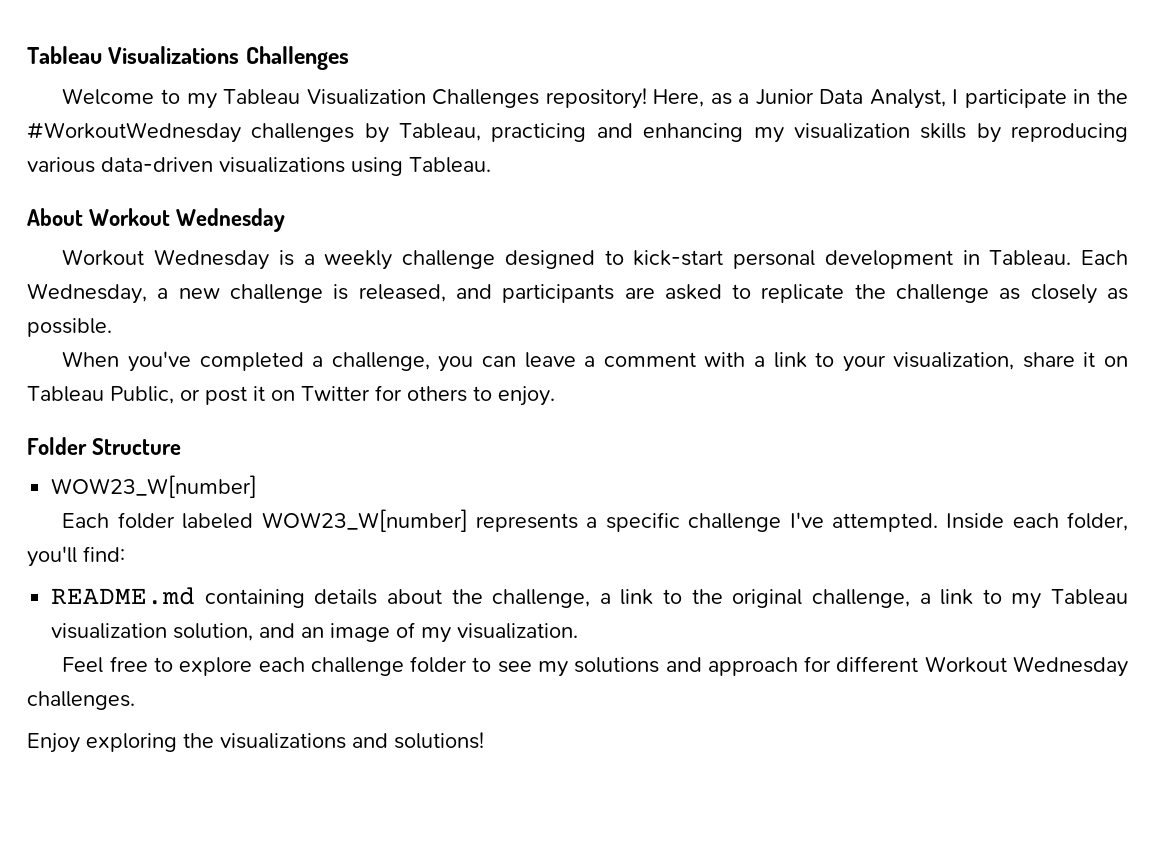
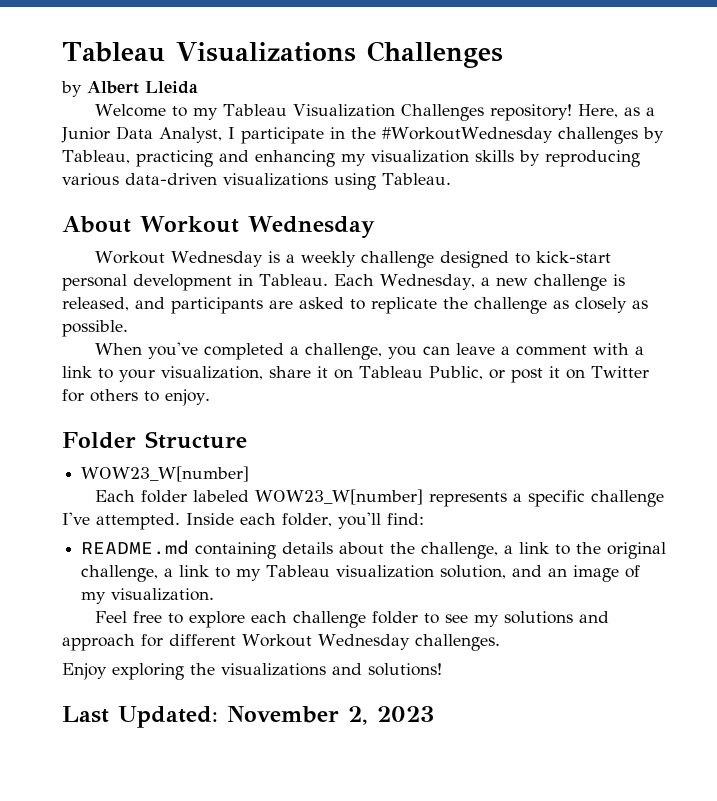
(349, 58) none -> [61,81,198,97] // by Albert Lleida
(484, 740) none -> [62,706,434,728] // Last Updated: November 2, 2023

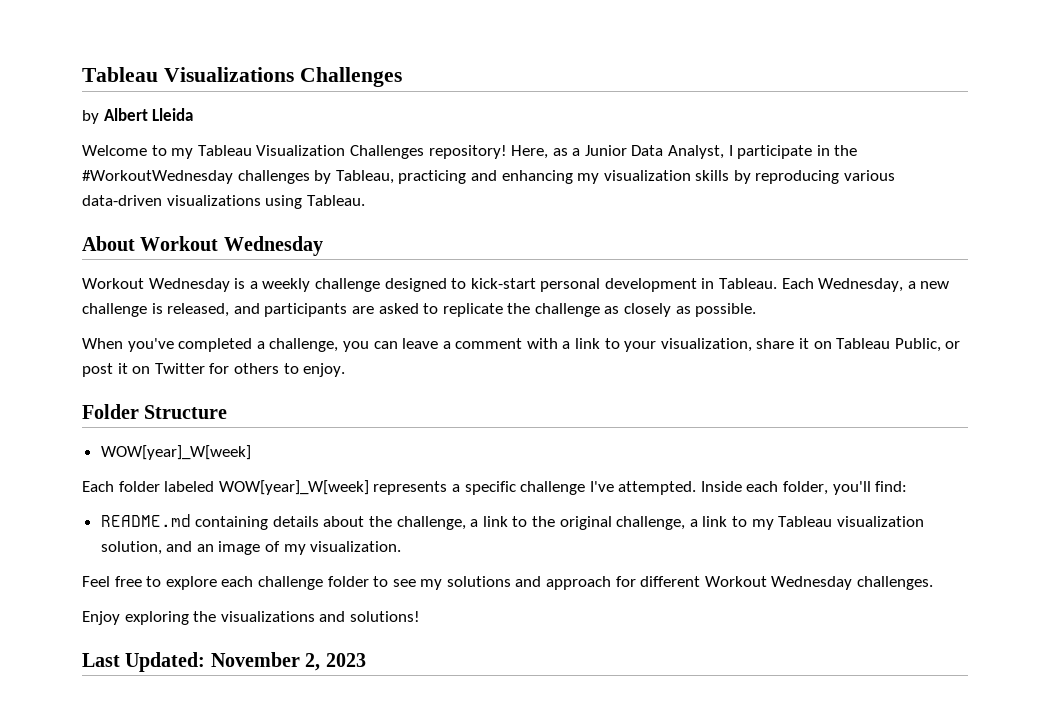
[81,466,250,482] WOW23_W[number] -> [100,445,251,460] WOW[year]_W[week]
[255,489,424,505] WOW23_W[number] -> [218,480,369,495] WOW[year]_W[week]

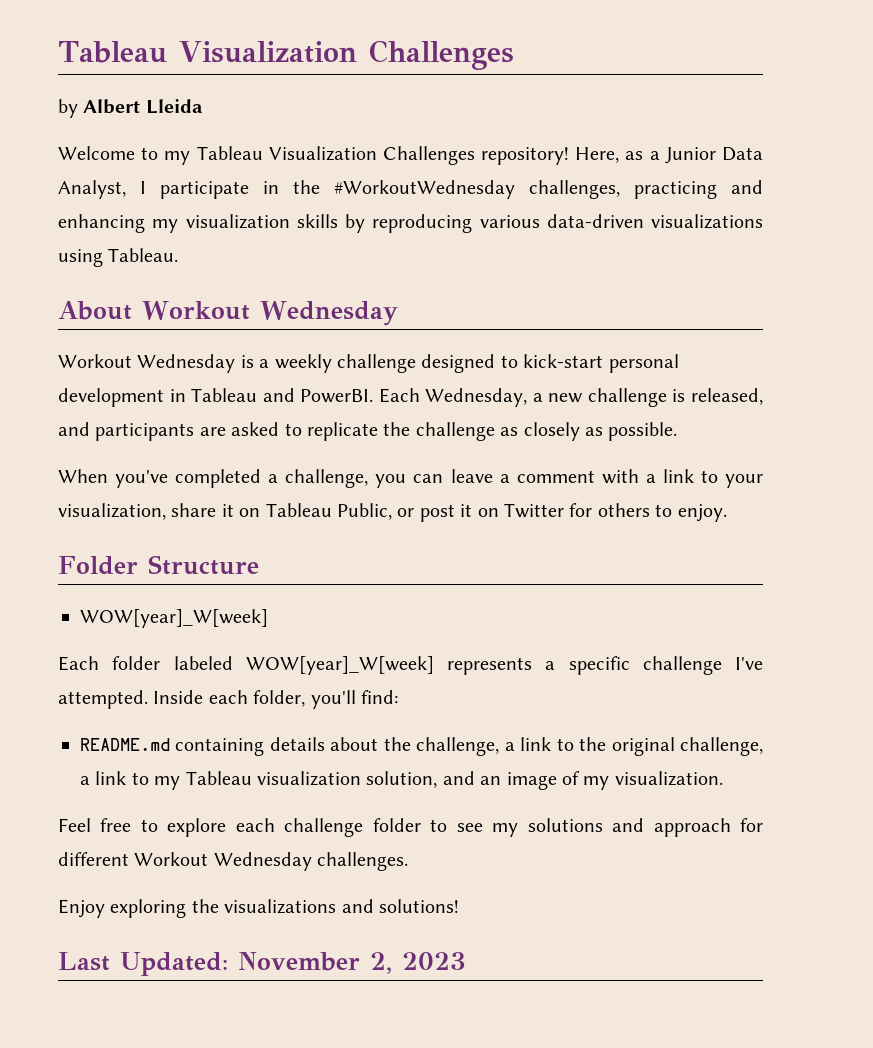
[82,67,294,82] Tableau Visualizations -> [58,41,357,63] Tableau Visualization
[237,170,394,184] challenges by Tableau, -> [529,180,620,199] challenges,
[719,278,778,289] Tableau. -> [191,388,374,403] Tableau and PowerBI.

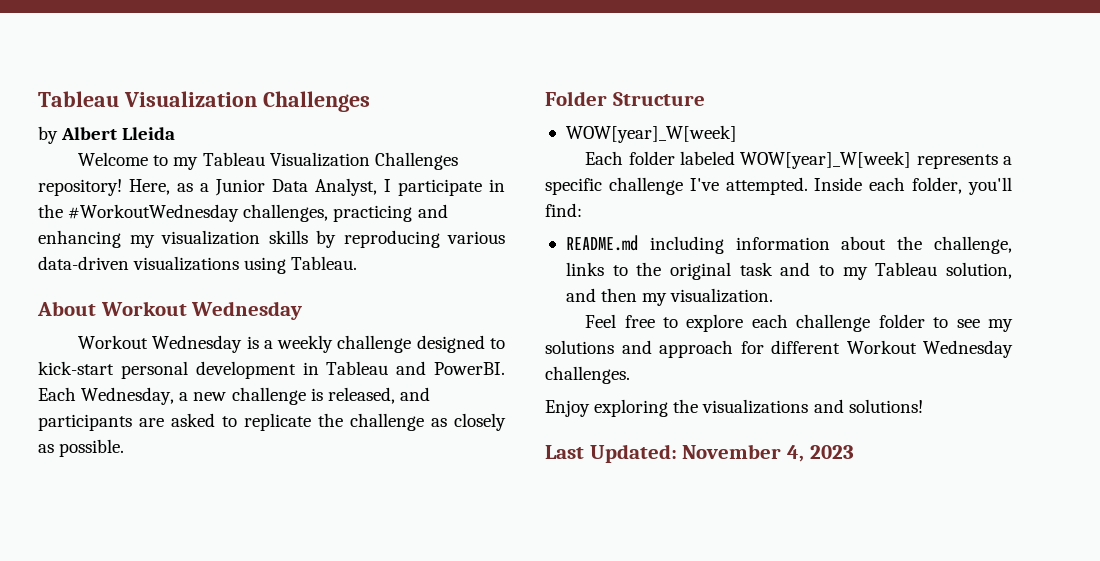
[58,469,763,488] [58,503,727,522] // When you've completed a challenge, you can leave a comment with a link to your visualization, share it on Tableau Public, or post it on Twitter for others to enjoy. -> (125, 448) none
[175,737,325,756] containing details -> [649,236,830,254] including information
[504,737,552,751] a link -> [565,262,604,276] links
[680,737,763,756] [80,771,361,790] challenge, a link to my Tableau visualization -> [739,262,938,280] task and to my Tableau
[480,771,580,790] an image of -> [601,288,638,302] then
[370,952,392,974] 2, -> [787,445,805,462] 4,

